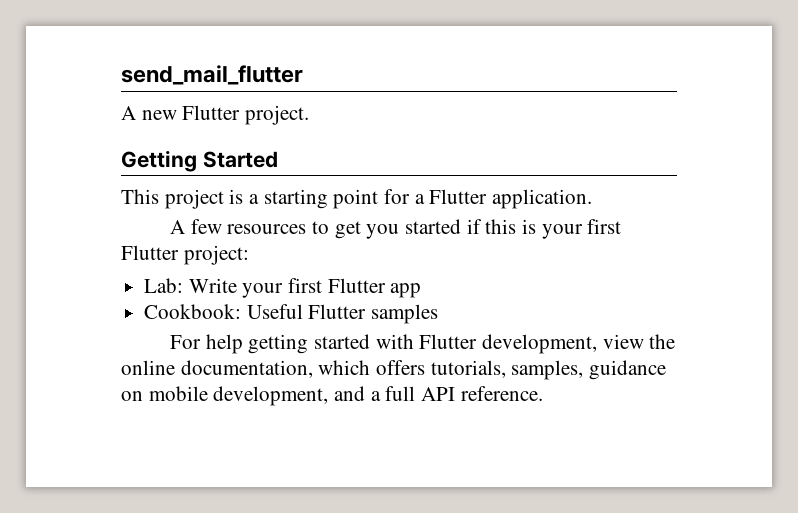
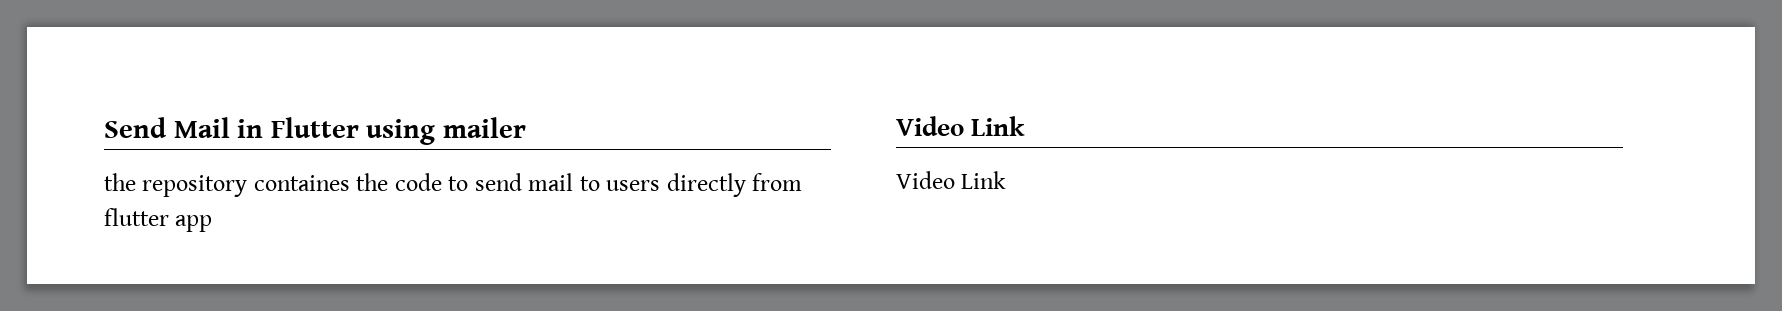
[121,65,303,85] [121,105,310,125] [121,150,278,172] [121,189,593,209] [169,219,622,239] [121,245,249,265] [144,278,422,298] [144,304,439,324] [169,334,676,354] [121,360,667,380] [121,386,543,406] send_mail_flutter // A new Flutter project. // Getting Started // This project is a starting point for a Flutter application. // A few resources to get you started if this is your first Flutter project: // Lab: Write your first Flutter app // Cookbook: Useful Flutter samples // For help getting started with Flutter development, view the online documentation, which offers tutorials, samples, guidance on mobile development, and a full API reference. -> [104,117,526,145] [104,173,803,197] [104,208,213,232] [896,116,1026,136] [896,171,1007,189] Send Mail in Flutter using mailer // the repository containes the code to send mail to users directly from flutter app // Video Link // Video Link

